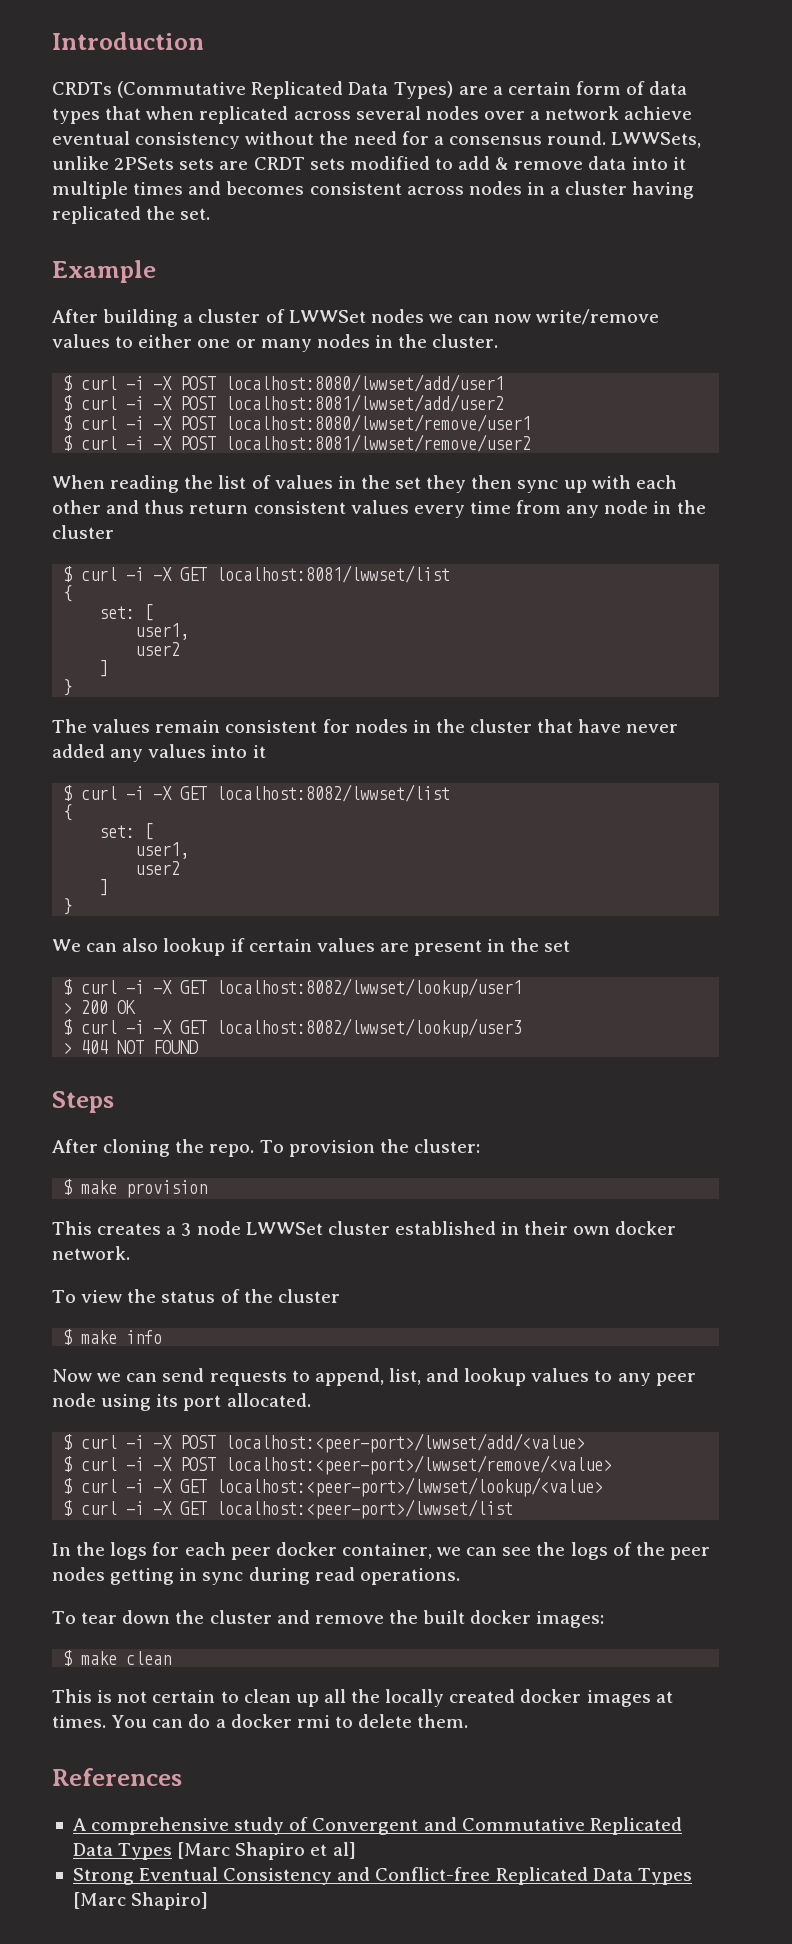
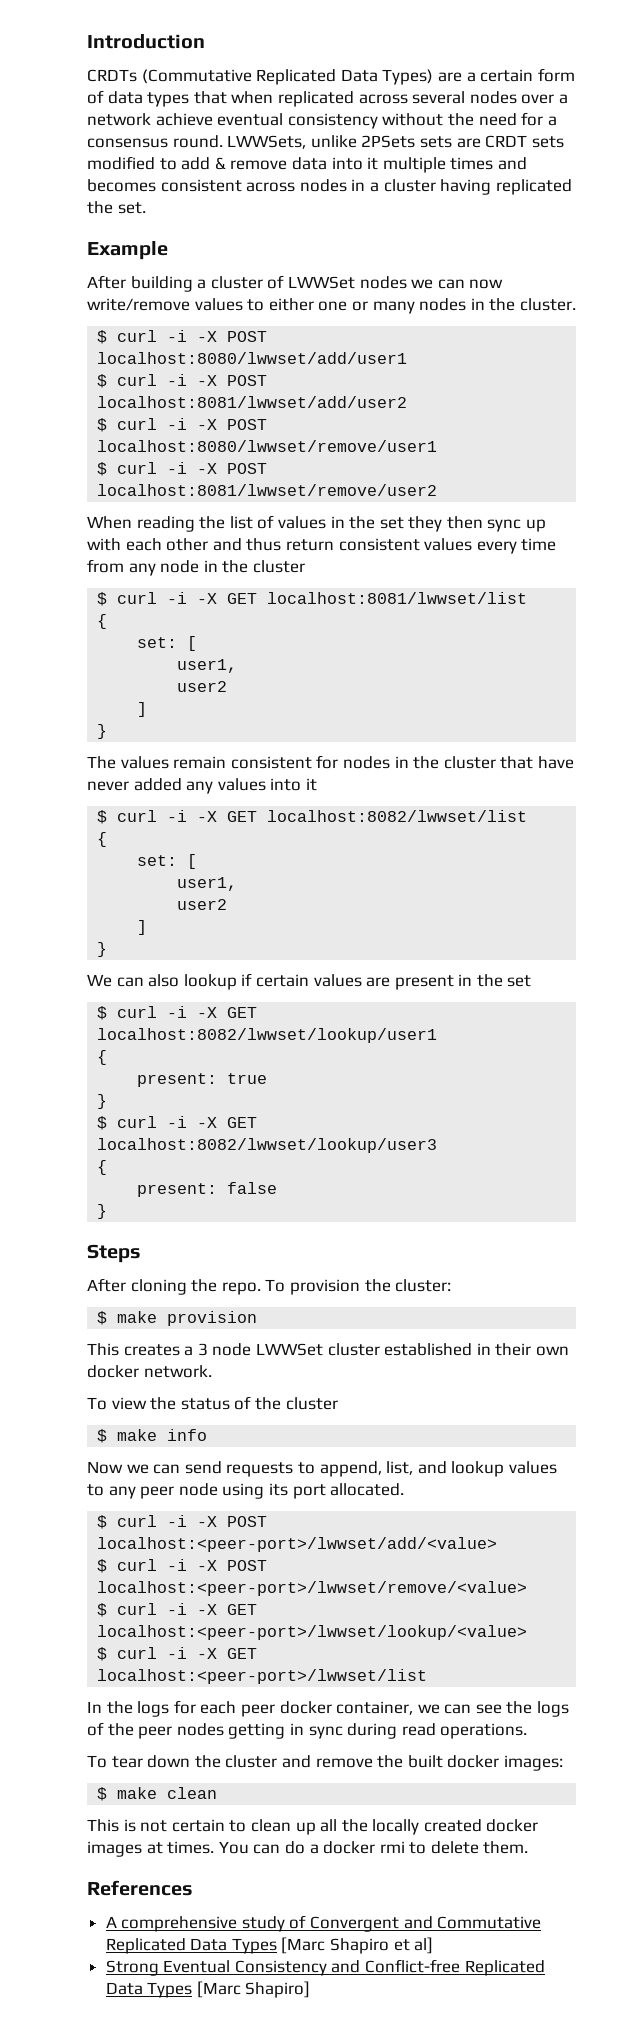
[63,1000,137,1014] > 200 OK -> [97,1050,108,1065] [137,1073,268,1087] [97,1094,108,1109] { // present: true // }
[63,1040,199,1054] > 404 NOT FOUND -> [97,1160,108,1175] [137,1182,278,1197] [97,1204,108,1219] { // present: false // }

